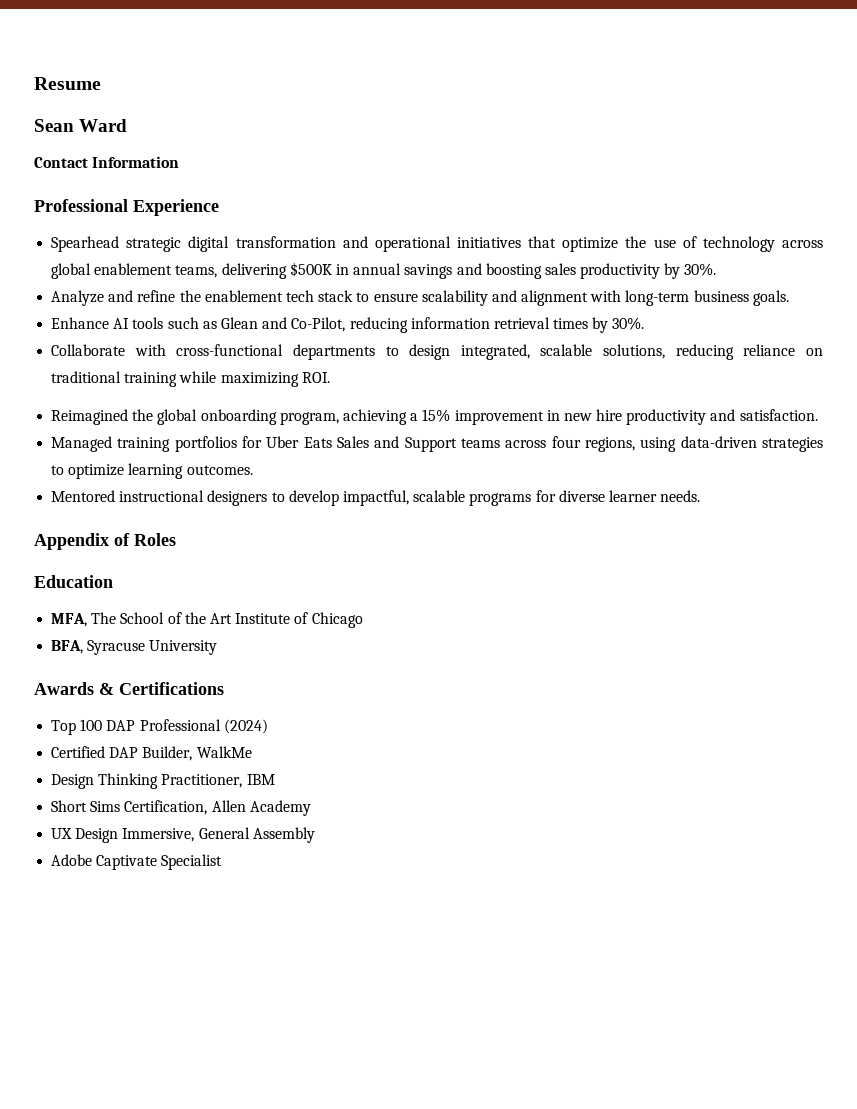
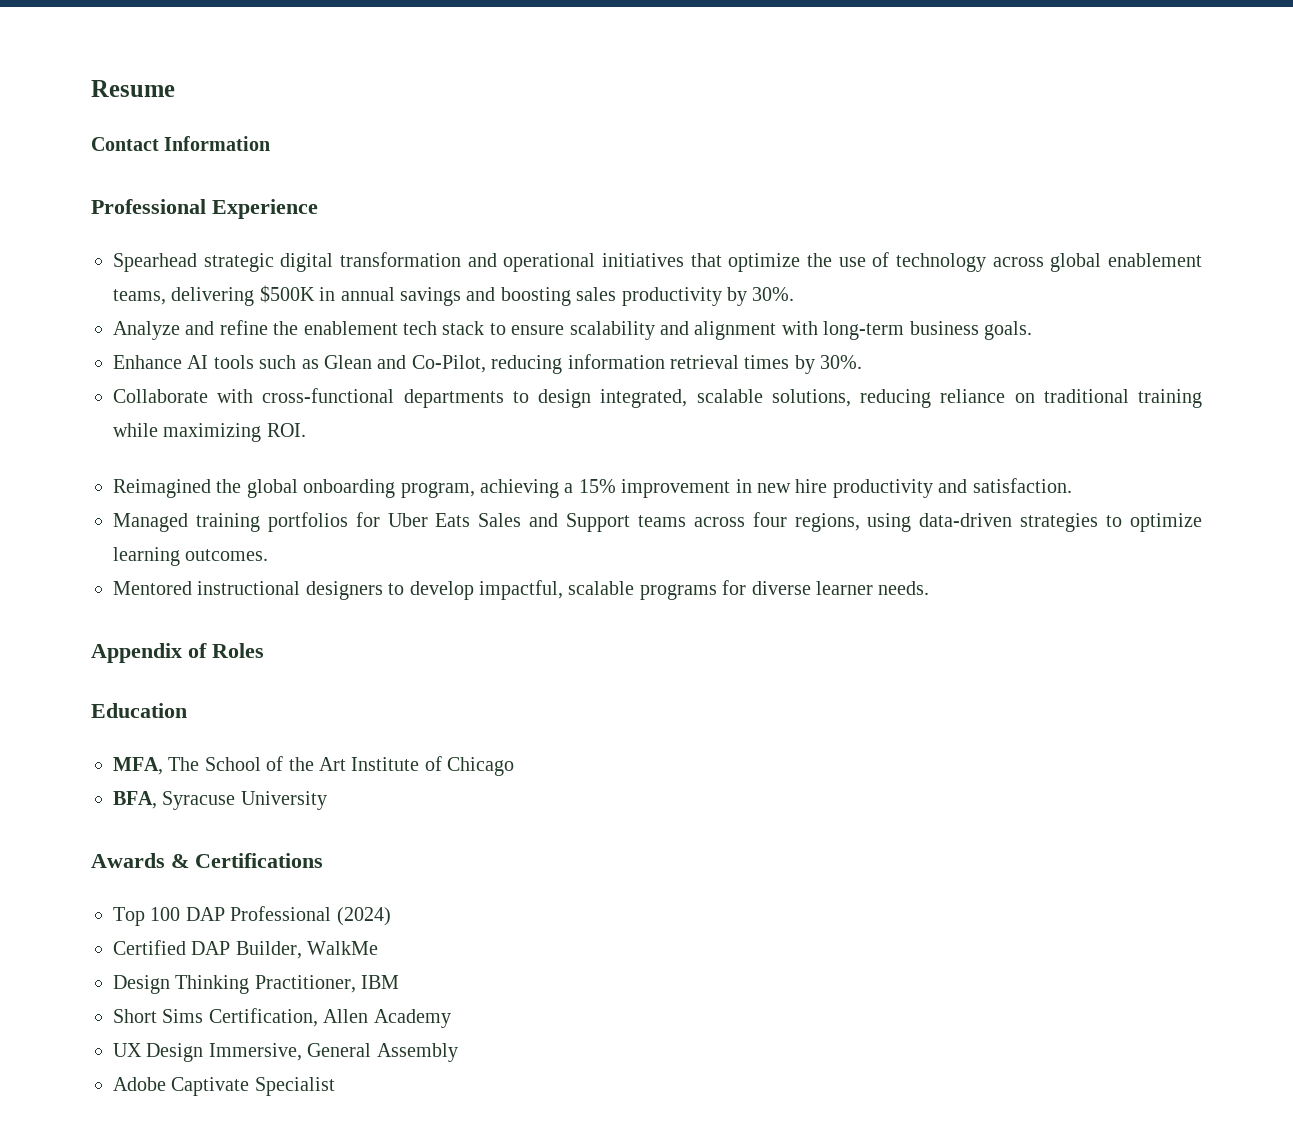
[34,119,128,132] // Sean Ward -> (175, 88) none

